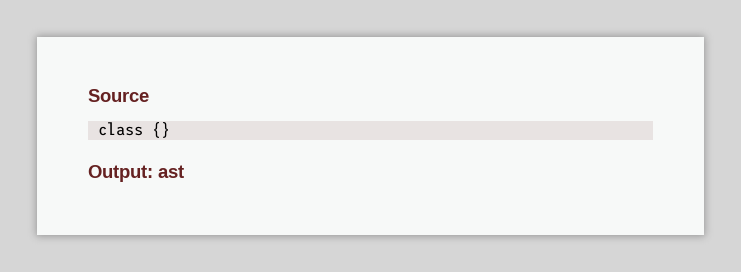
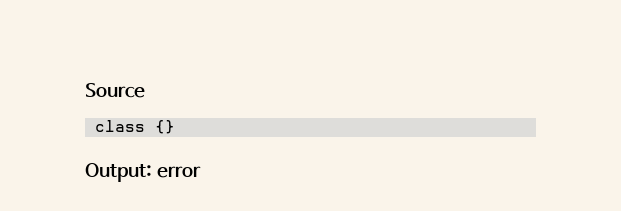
[158,165,184,178] ast -> [157,166,202,178] error

